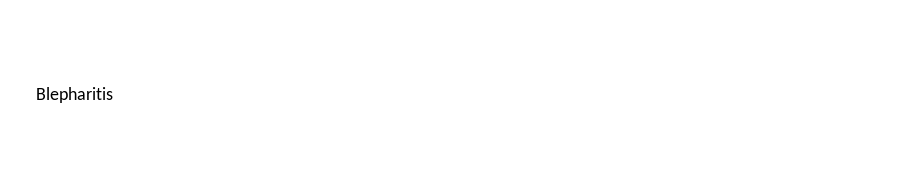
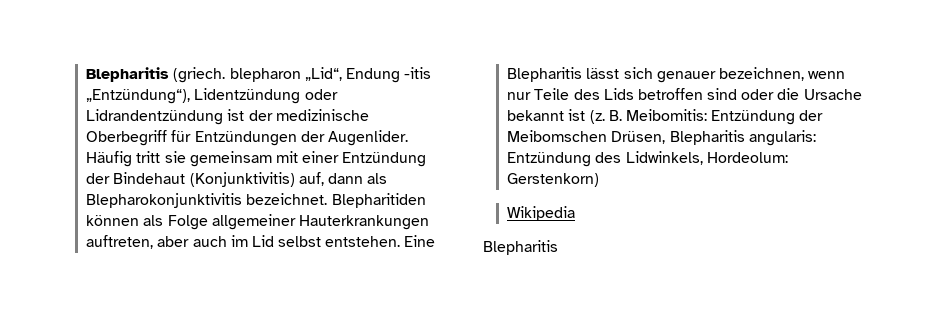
[36,87,113,103] Blepharitis -> [86,67,432,83] [86,88,338,104] [86,109,369,125] [86,130,408,146] [86,151,427,167] [86,172,388,187] [86,193,426,208] [86,214,429,230] [86,235,436,249] [507,67,846,83] [507,88,862,100] [507,109,824,125] [507,130,816,146] [507,151,788,167] [507,173,600,187] [507,206,576,221] [483,240,558,255] Blepharitis (griech. blepharon „Lid“, Endung -itis „Entzündung“), Lidentzündung oder Lidrandentzündung ist der medizinische Oberbegriff für Entzündungen der Augenlider. Häufig tritt sie gemeinsam mit einer Entzündung der Bindehaut (Konjunktivitis) auf, dann als Blepharokonjunktivitis bezeichnet. Blepharitiden können als Folge allgemeiner Hauterkrankungen auftreten, aber auch im Lid selbst entstehen. Eine Blepharitis lässt sich genauer bezeichnen, wenn nur Teile des Lids betroffen sind oder die Ursache bekannt ist (z. B. Meibomitis: Entzündung der Meibomschen Drüsen, Blepharitis angularis: Entzündung des Lidwinkels, Hordeolum: Gerstenkorn) // Wikipedia // Blepharitis

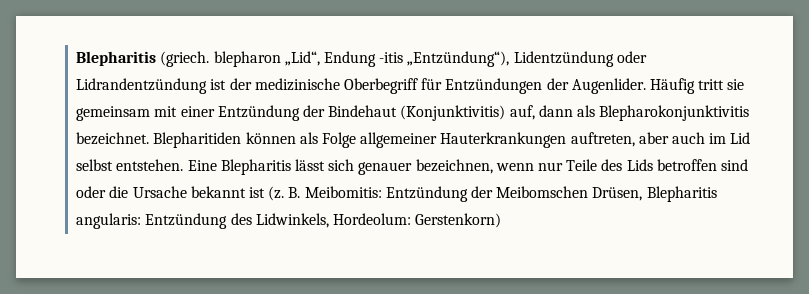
[507,206,576,221] [483,240,558,255] // Wikipedia // Blepharitis -> (502, 220) none

